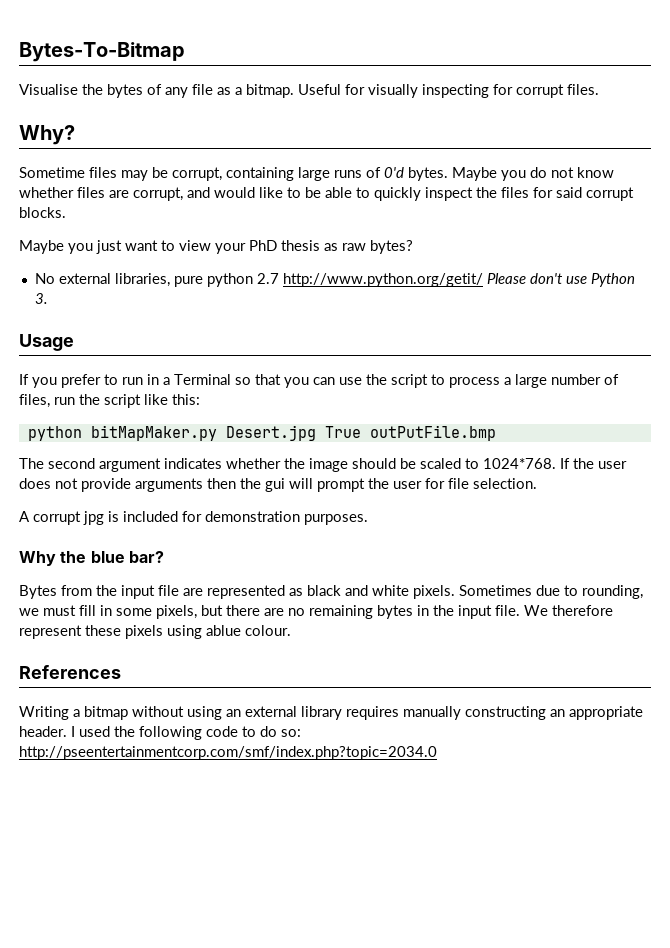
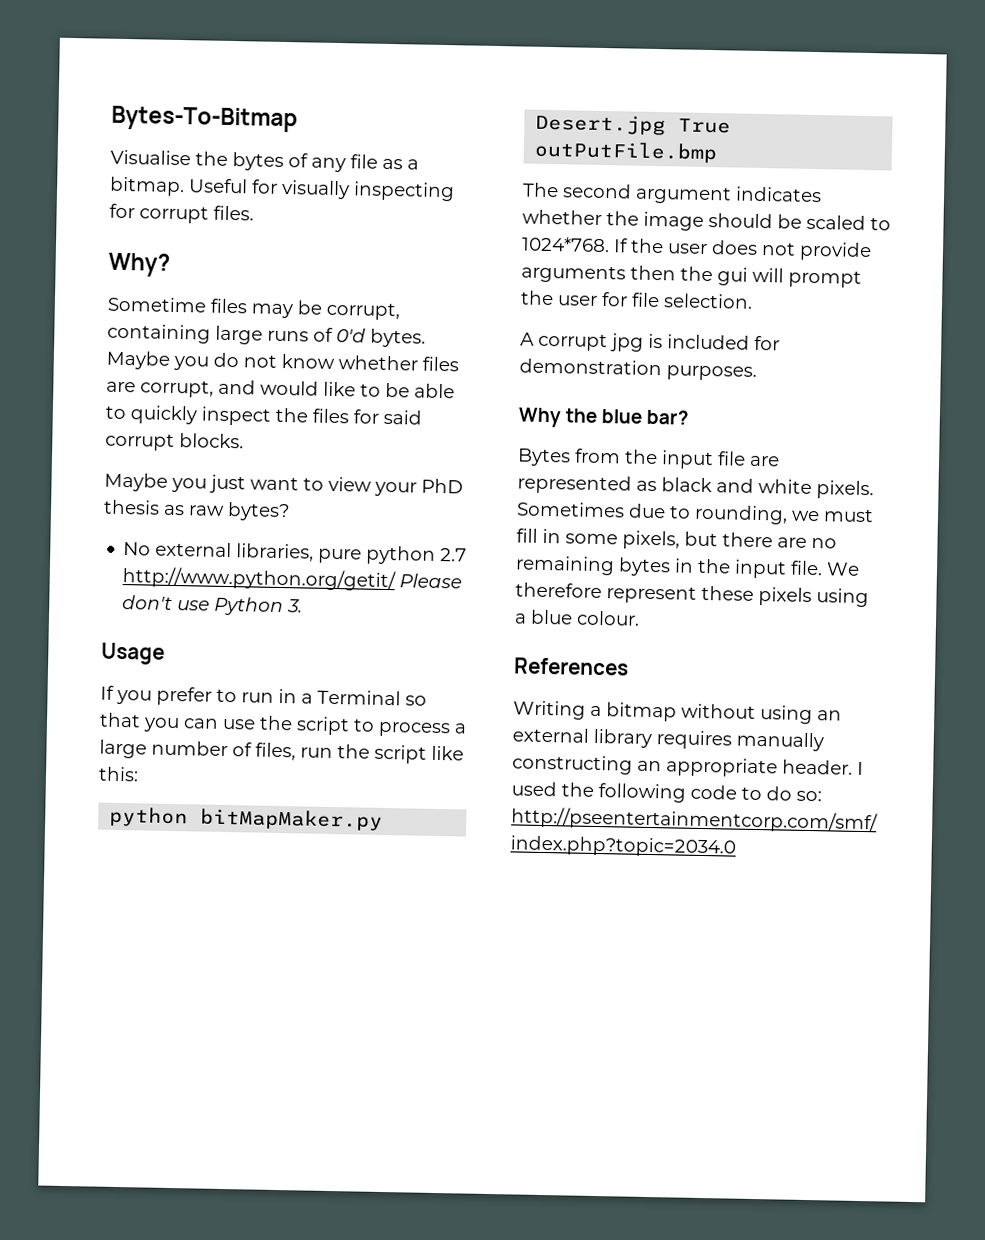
[206,625,241,636] ablue -> [514,609,573,625] a blue

